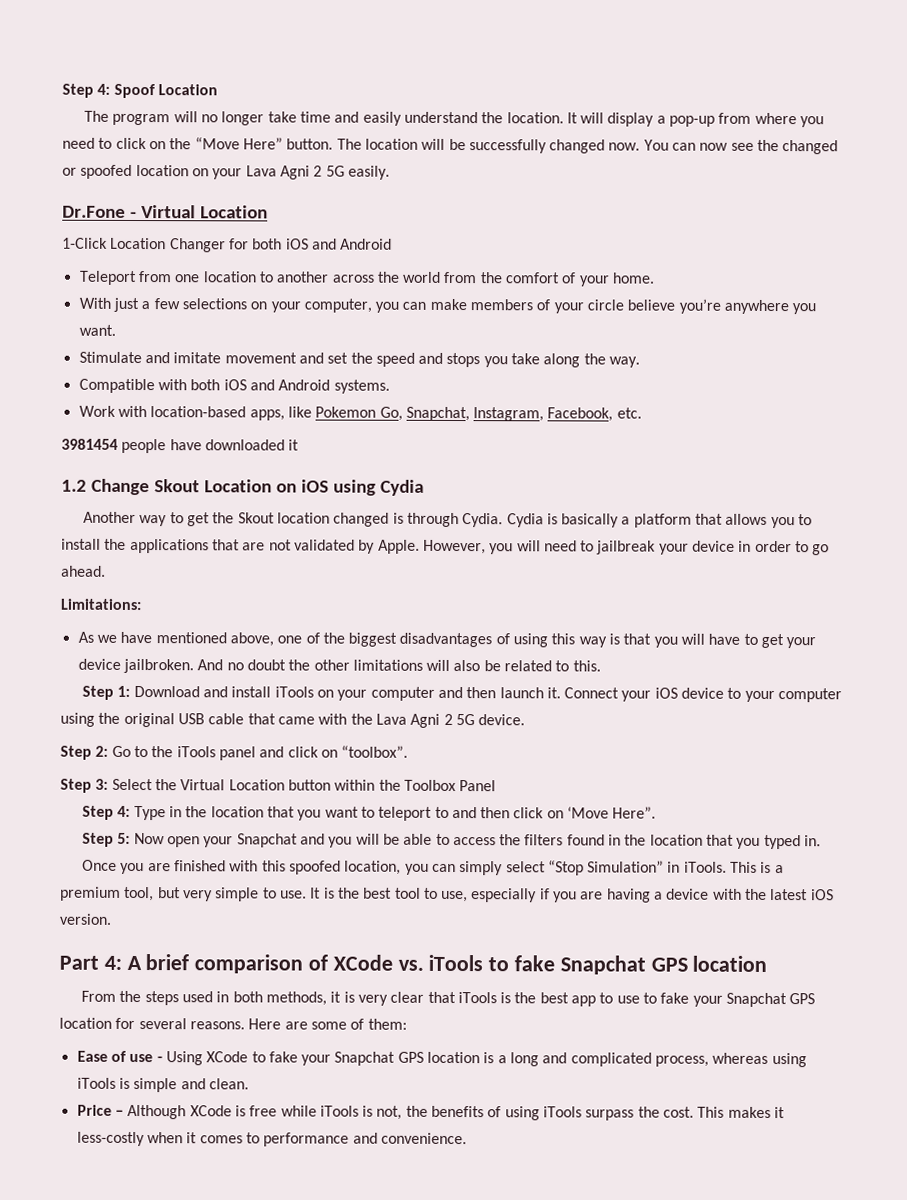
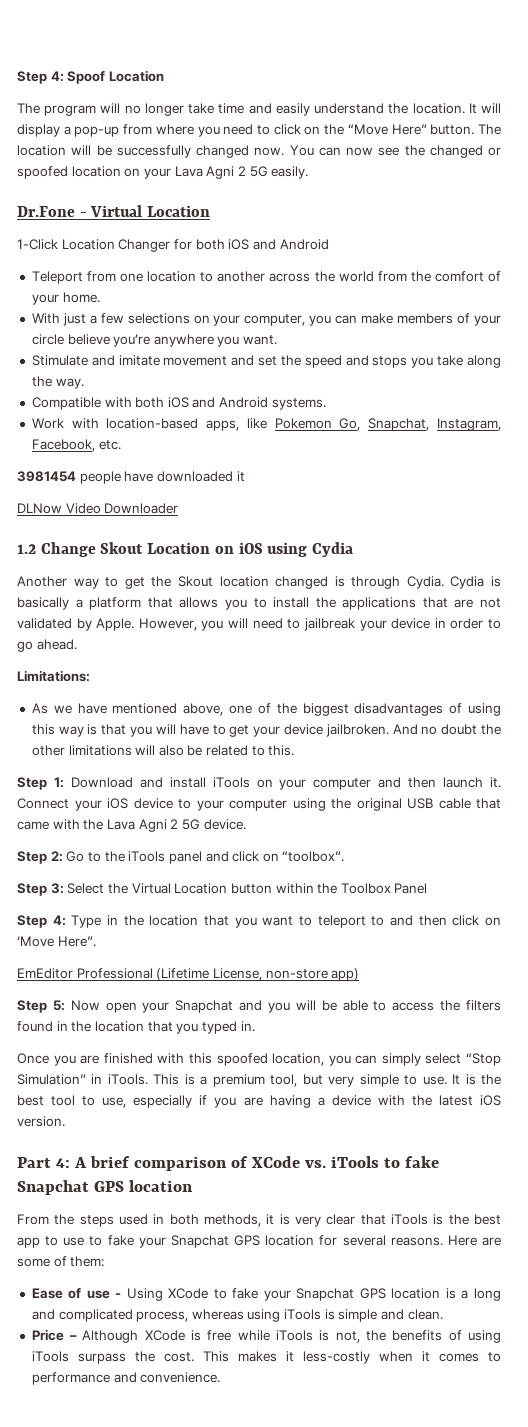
(300, 445) none -> [17,503,179,514] // DLNow Video Downloader
(657, 812) none -> [17,968,360,981] // EmEditor Professional (Lifetime License, non-store app)

